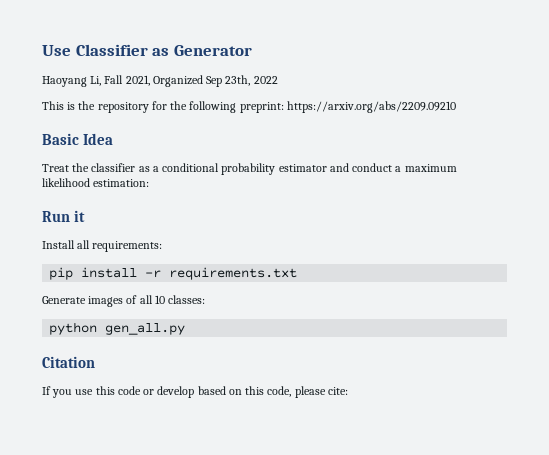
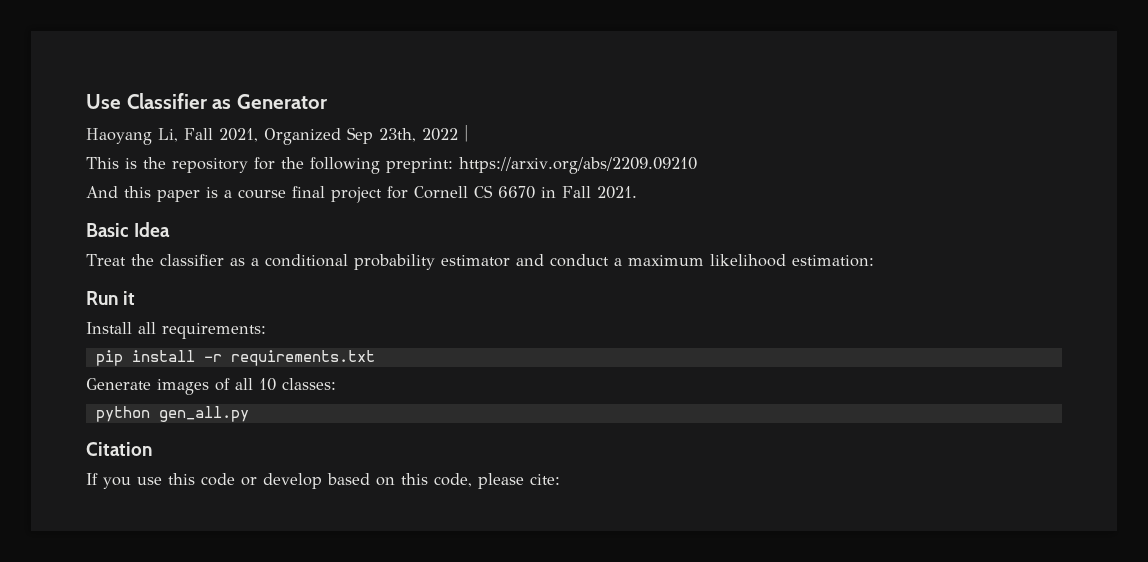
(278, 80) none -> [458,125,475,142] ｜
(456, 107) none -> [86,185,637,203] // And this paper is a course final project for Cornell CS 6670 in Fall 2021.

